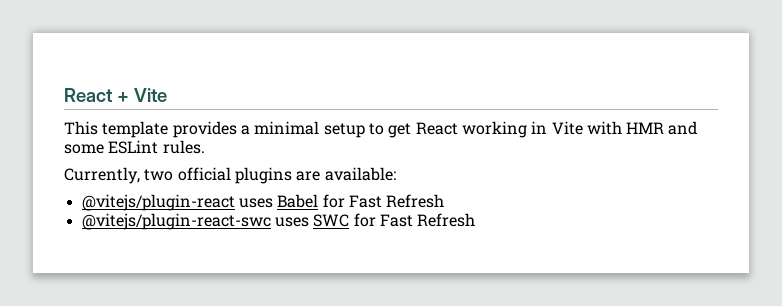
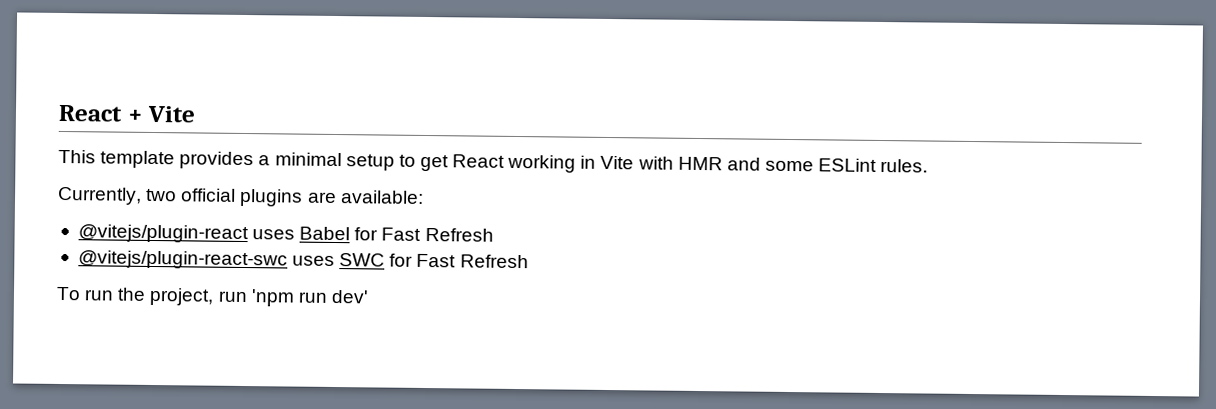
(476, 220) none -> [56,286,369,307] // To run the project, run 'npm run dev'

